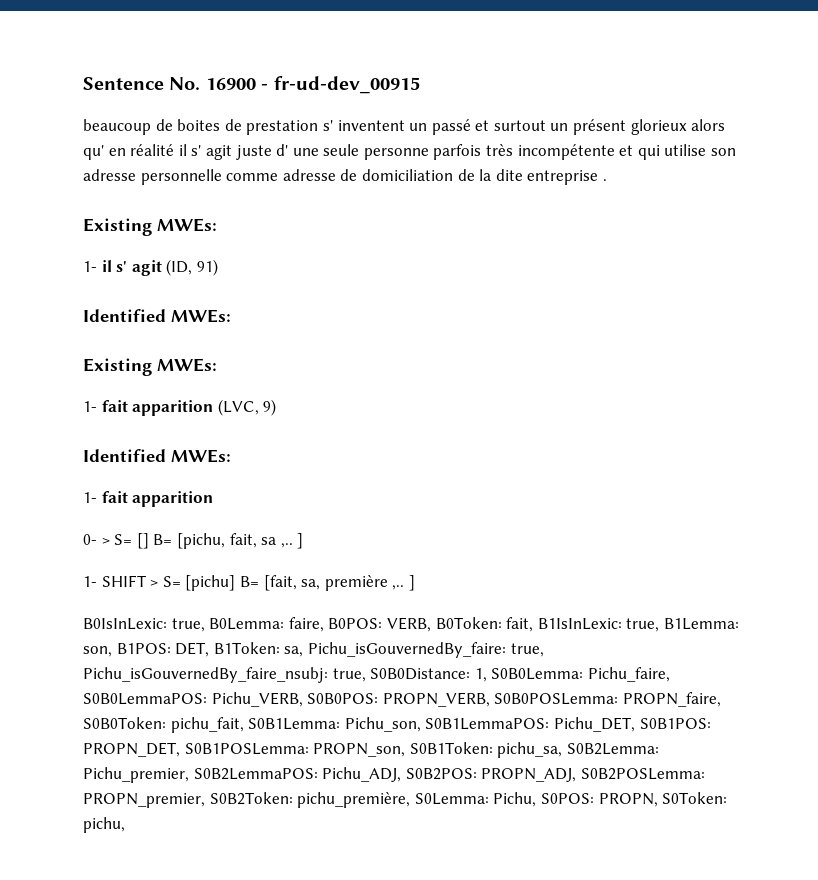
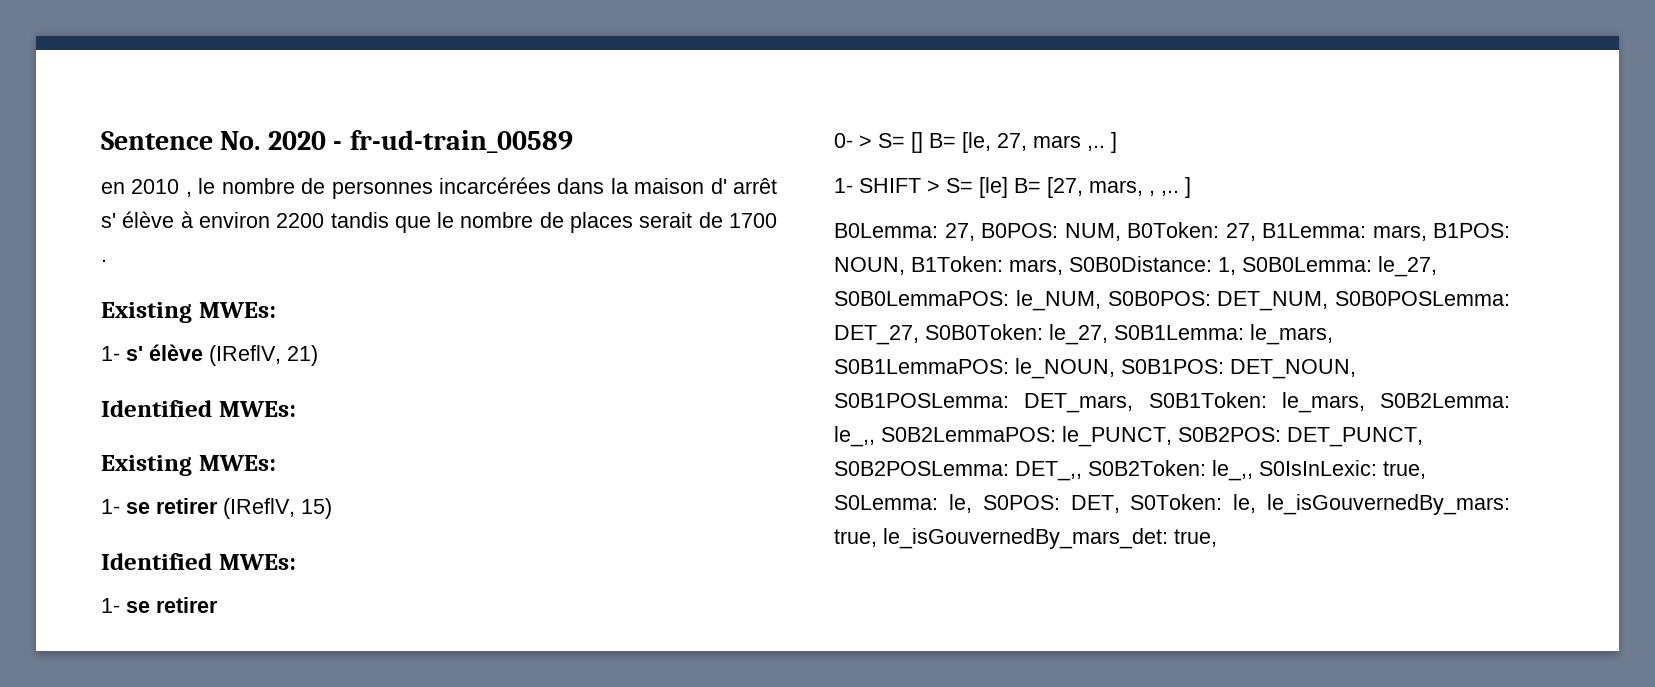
[205,76,420,94] [83,119,726,135] [83,144,737,160] [83,169,599,185] 16900 - fr-ud-dev_00915 // beaucoup de boites de prestation s' inventent un passé et surtout un présent glorieux alors qu' en réalité il s' agit juste d' une seule personne parfois très incompétente et qui utilise son adresse personnelle comme adresse de domiciliation de la dite entreprise -> [267,130,573,153] [101,177,777,199] [101,211,777,233] 2020 - fr-ud-train_00589 // en 2010 , le nombre de personnes incarcérées dans la maison d' arrêt s' élève à environ 2200 tandis que le nombre de places serait de 1700
[101,259,218,276] il s' agit (ID, 91) -> [126,344,318,366] s' élève (IReflV, 21)
[101,399,277,416] fait apparition (LVC, 9) -> [126,498,332,519] se retirer (IReflV, 15)
[101,491,214,507] fait apparition -> [126,597,218,613] se retirer
[176,533,277,549] [pichu, fait, sa -> [962,132,1081,153] [le, 27, mars
[185,575,415,591] [83,617,739,632] [83,642,544,658] [83,667,670,683] [83,692,721,707] [83,717,711,733] [83,742,659,758] [83,767,705,783] [83,792,728,808] [83,817,125,833] [pichu] B= [fait, sa, première ,.. ] // B0IsInLexic: true, B0Lemma: faire, B0POS: VERB, B0Token: fait, B1IsInLexic: true, B1Lemma: son, B1POS: DET, B1Token: sa, Pichu_isGouvernedBy_faire: true, Pichu_isGouvernedBy_faire_nsubj: true, S0B0Distance: 1, S0B0Lemma: Pichu_faire, S0B0LemmaPOS: Pichu_VERB, S0B0POS: PROPN_VERB, S0B0POSLemma: PROPN_faire, S0B0Token: pichu_fait, S0B1Lemma: Pichu_son, S0B1LemmaPOS: Pichu_DET, S0B1POS: PROPN_DET, S0B1POSLemma: PROPN_son, S0B1Token: pichu_sa, S0B2Lemma: Pichu_premier, S0B2LemmaPOS: Pichu_ADJ, S0B2POS: PROPN_ADJ, S0B2POSLemma: PROPN_premier, S0B2Token: pichu_première, S0Lemma: Pichu, S0POS: PROPN, S0Token: pichu, -> [979,177,1191,198] [834,222,1510,241] [834,256,1437,277] [834,290,1510,311] [834,324,1333,345] [834,358,1356,379] [834,392,1510,413] [834,426,1423,447] [834,460,1426,481] [834,494,1510,515] [834,528,1217,549] [le] B= [27, mars, , ,.. ] // B0Lemma: 27, B0POS: NUM, B0Token: 27, B1Lemma: mars, B1POS: NOUN, B1Token: mars, S0B0Distance: 1, S0B0Lemma: le_27, S0B0LemmaPOS: le_NUM, S0B0POS: DET_NUM, S0B0POSLemma: DET_27, S0B0Token: le_27, S0B1Lemma: le_mars, S0B1LemmaPOS: le_NOUN, S0B1POS: DET_NOUN, S0B1POSLemma: DET_mars, S0B1Token: le_mars, S0B2Lemma: le_,, S0B2LemmaPOS: le_PUNCT, S0B2POS: DET_PUNCT, S0B2POSLemma: DET_,, S0B2Token: le_,, S0IsInLexic: true, S0Lemma: le, S0POS: DET, S0Token: le, le_isGouvernedBy_mars: true, le_isGouvernedBy_mars_det: true,

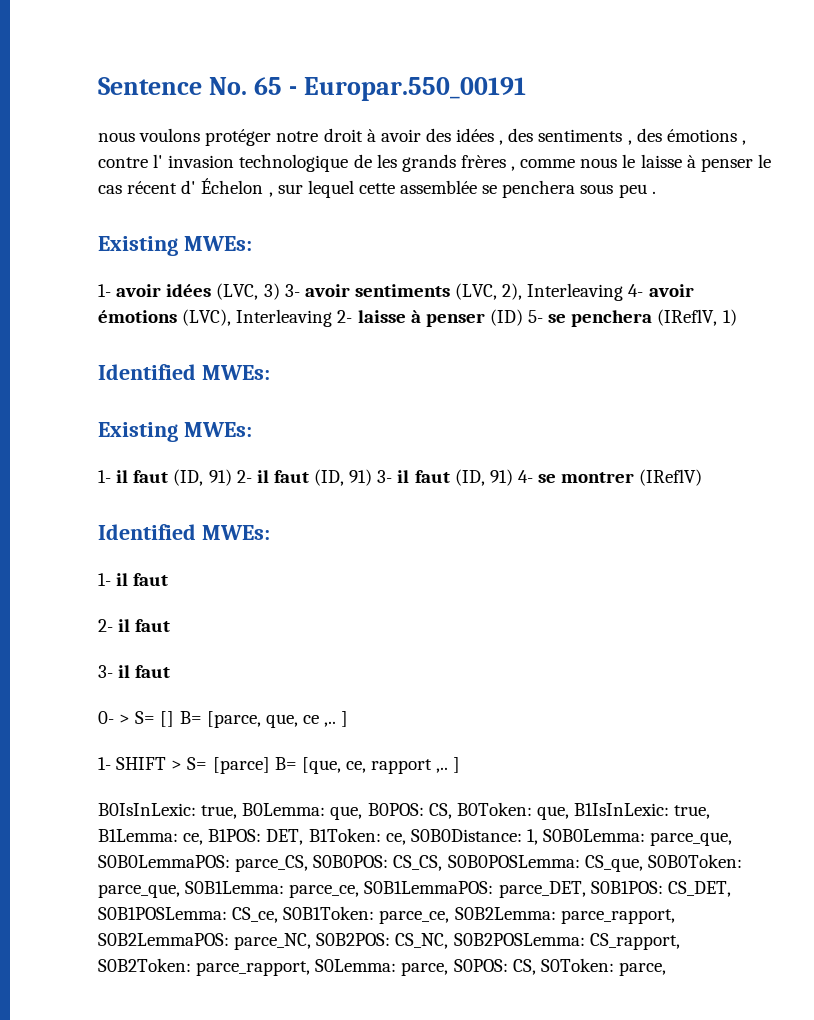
[267,130,573,153] [101,177,777,199] [101,211,777,233] [101,259,107,262] [101,302,276,323] [101,344,318,366] 2020 - fr-ud-train_00589 // en 2010 , le nombre de personnes incarcérées dans la maison d' arrêt s' élève à environ 2200 tandis que le nombre de places serait de 1700 . // Existing MWEs: // 1- s' élève (IReflV, 21) -> [253,77,526,101] [98,128,746,146] [98,154,771,172] [98,178,656,198] [98,236,252,256] [98,283,694,301] [98,309,737,327] 65 - Europar.550_00191 // nous voulons protéger notre droit à avoir des idées , des sentiments , des émotions , contre l' invasion technologique de les grands frères , comme nous le laisse à penser le cas récent d' Échelon , sur lequel cette assemblée se penchera sous peu . // Existing MWEs: // 1- avoir idées (LVC, 3) 3- avoir sentiments (LVC, 2), Interleaving 4- avoir émotions (LVC), Interleaving 2- laisse à penser (ID) 5- se penchera (IReflV, 1)
[126,498,332,519] [101,553,296,570] [101,597,218,613] se retirer (IReflV, 15) // Identified MWEs: // 1- se retirer -> [116,469,703,486] [98,524,270,540] [98,573,169,586] [98,619,171,632] [98,665,171,678] il faut (ID, 91) 2- il faut (ID, 91) 3- il faut (ID, 91) 4- se montrer (IReflV) // Identified MWEs: // 1- il faut // 2- il faut // 3- il faut
[962,132,1081,153] [le, 27, mars -> [206,711,319,728] [parce, que, ce
[979,177,1191,198] [834,222,1510,241] [834,256,1437,277] [834,290,1510,311] [834,324,1333,345] [834,358,1356,379] [834,392,1510,413] [834,426,1423,447] [834,460,1426,481] [834,494,1510,515] [834,528,1217,549] [le] B= [27, mars, , ,.. ] // B0Lemma: 27, B0POS: NUM, B0Token: 27, B1Lemma: mars, B1POS: NOUN, B1Token: mars, S0B0Distance: 1, S0B0Lemma: le_27, S0B0LemmaPOS: le_NUM, S0B0POS: DET_NUM, S0B0POSLemma: DET_27, S0B0Token: le_27, S0B1Lemma: le_mars, S0B1LemmaPOS: le_NOUN, S0B1POS: DET_NOUN, S0B1POSLemma: DET_mars, S0B1Token: le_mars, S0B2Lemma: le_,, S0B2LemmaPOS: le_PUNCT, S0B2POS: DET_PUNCT, S0B2POSLemma: DET_,, S0B2Token: le_,, S0IsInLexic: true, S0Lemma: le, S0POS: DET, S0Token: le, le_isGouvernedBy_mars: true, le_isGouvernedBy_mars_det: true, -> [212,757,461,774] [98,802,711,820] [98,828,733,846] [98,854,742,872] [98,881,731,898] [98,906,675,924] [98,933,680,950] [98,958,666,976] [parce] B= [que, ce, rapport ,.. ] // B0IsInLexic: true, B0Lemma: que, B0POS: CS, B0Token: que, B1IsInLexic: true, B1Lemma: ce, B1POS: DET, B1Token: ce, S0B0Distance: 1, S0B0Lemma: parce_que, S0B0LemmaPOS: parce_CS, S0B0POS: CS_CS, S0B0POSLemma: CS_que, S0B0Token: parce_que, S0B1Lemma: parce_ce, S0B1LemmaPOS: parce_DET, S0B1POS: CS_DET, S0B1POSLemma: CS_ce, S0B1Token: parce_ce, S0B2Lemma: parce_rapport, S0B2LemmaPOS: parce_NC, S0B2POS: CS_NC, S0B2POSLemma: CS_rapport, S0B2Token: parce_rapport, S0Lemma: parce, S0POS: CS, S0Token: parce,

